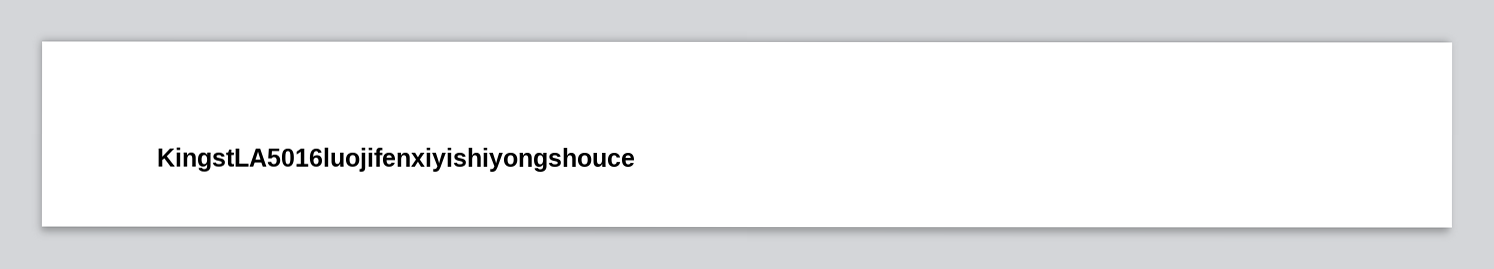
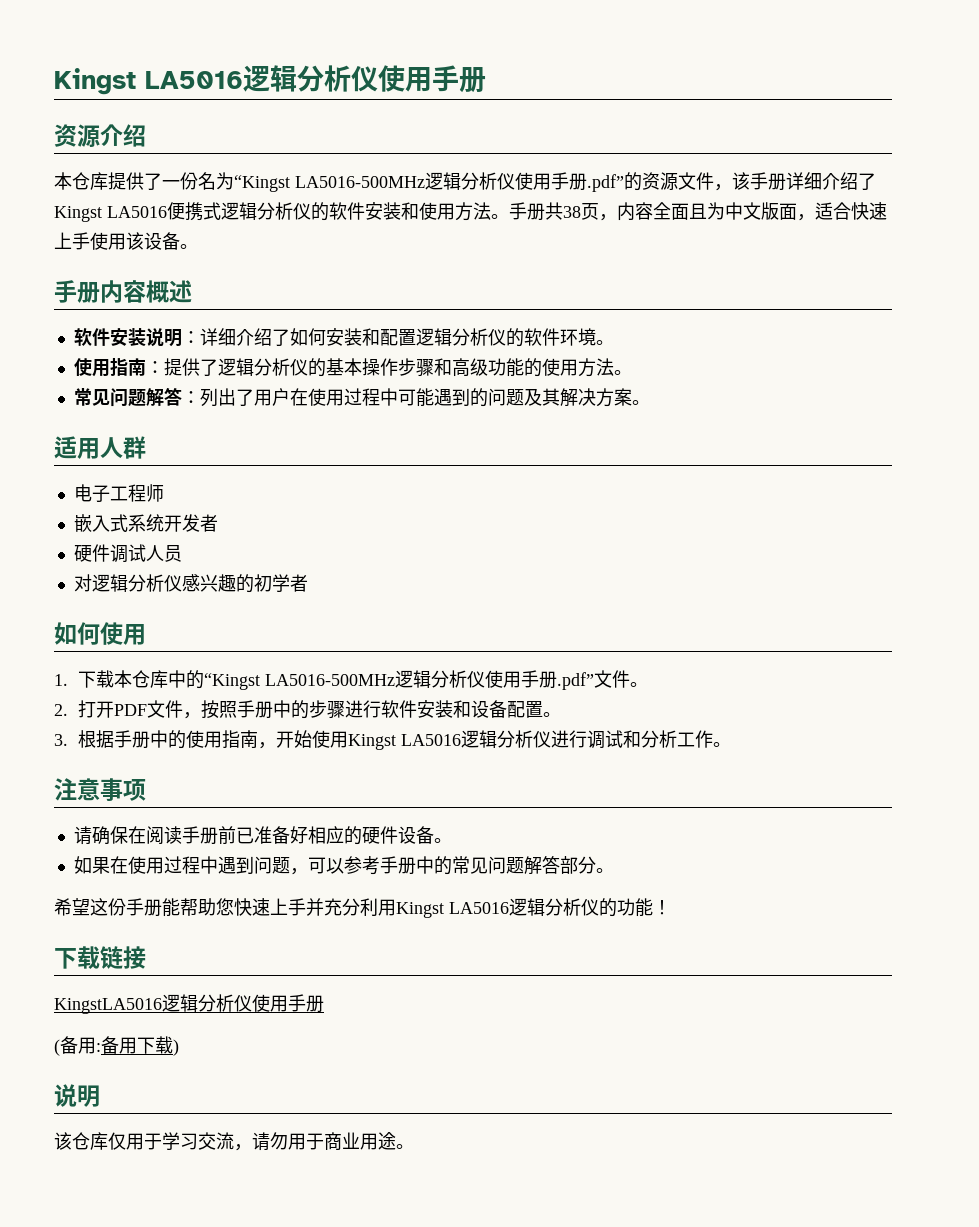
[156,147,635,172] KingstLA5016luojifenxiyishiyongshouce -> [54,65,486,95] [54,124,146,148] [54,172,876,192] [54,202,887,222] [54,232,198,250] [54,280,192,303] [73,328,614,347] [73,357,632,377] [73,387,650,407] [54,436,146,459] [73,484,164,503] [73,514,218,532] [73,544,182,563] [73,574,308,593] [54,622,146,645] [54,670,648,690] [54,700,561,719] [54,730,731,750] [54,778,146,801] [73,826,452,845] [73,856,614,875] [54,898,671,918] [54,946,146,969] [54,994,324,1014] [54,1036,179,1056] [54,1084,100,1107] [54,1132,414,1151] Kingst LA5016逻辑分析仪使用手册 // 资源介绍 // 本仓库提供了一份名为“Kingst LA5016-500MHz逻辑分析仪使用手册.pdf”的资源文件，该手册详细介绍了Kingst LA5016便携式逻辑分析仪的软件安装和使用方法。手册共38页，内容全面且为中文版面，适合快速上手使用该设备。 // 手册内容概述 // 软件安装说明：详细介绍了如何安装和配置逻辑分析仪的软件环境。 // 使用指南：提供了逻辑分析仪的基本操作步骤和高级功能的使用方法。 // 常见问题解答：列出了用户在使用过程中可能遇到的问题及其解决方案。 // 适用人群 // 电子工程师 // 嵌入式系统开发者 // 硬件调试人员 // 对逻辑分析仪感兴趣的初学者 // 如何使用 // 1.下载本仓库中的“Kingst LA5016-500MHz逻辑分析仪使用手册.pdf”文件。 // 2.打开PDF文件，按照手册中的步骤进行软件安装和设备配置。 // 3.根据手册中的使用指南，开始使用Kingst LA5016逻辑分析仪进行调试和分析工作。 // 注意事项 // 请确保在阅读手册前已准备好相应的硬件设备。 // 如果在使用过程中遇到问题，可以参考手册中的常见问题解答部分。 // 希望这份手册能帮助您快速上手并充分利用Kingst LA5016逻辑分析仪的功能！ // 下载链接 // KingstLA5016逻辑分析仪使用手册 // (备用:备用下载) // 说明 // 该仓库仅用于学习交流，请勿用于商业用途。

